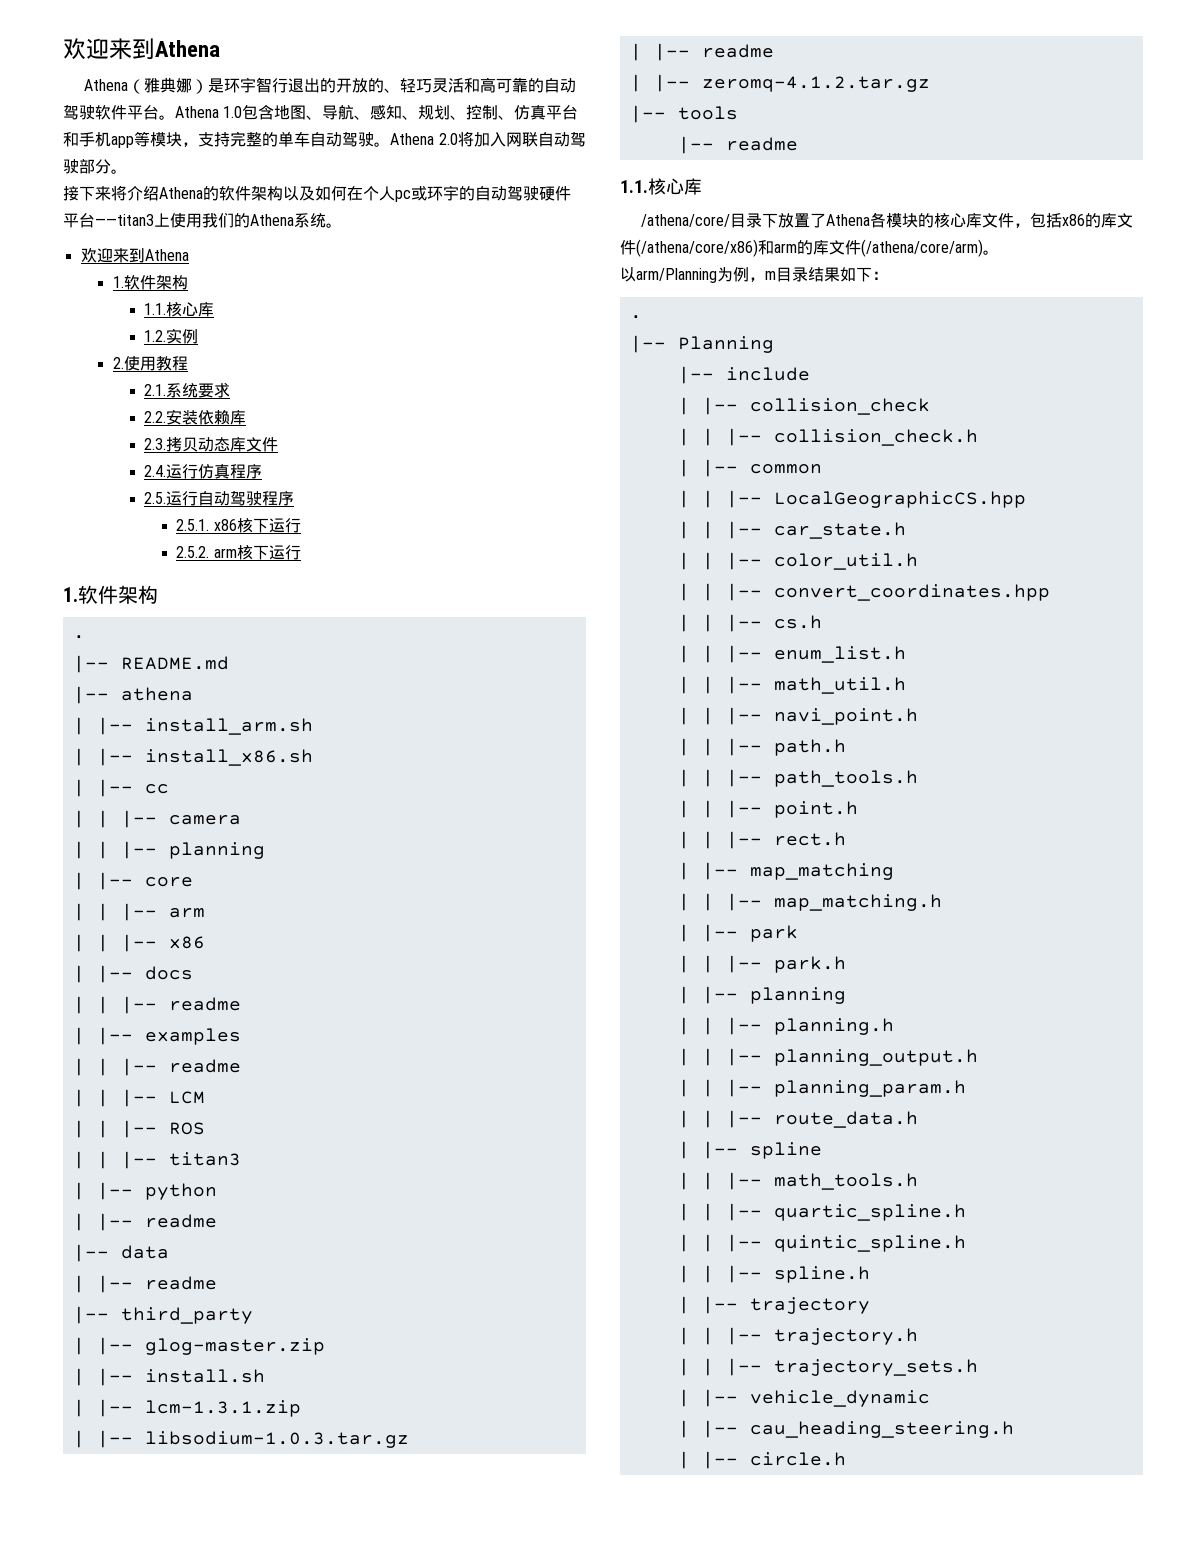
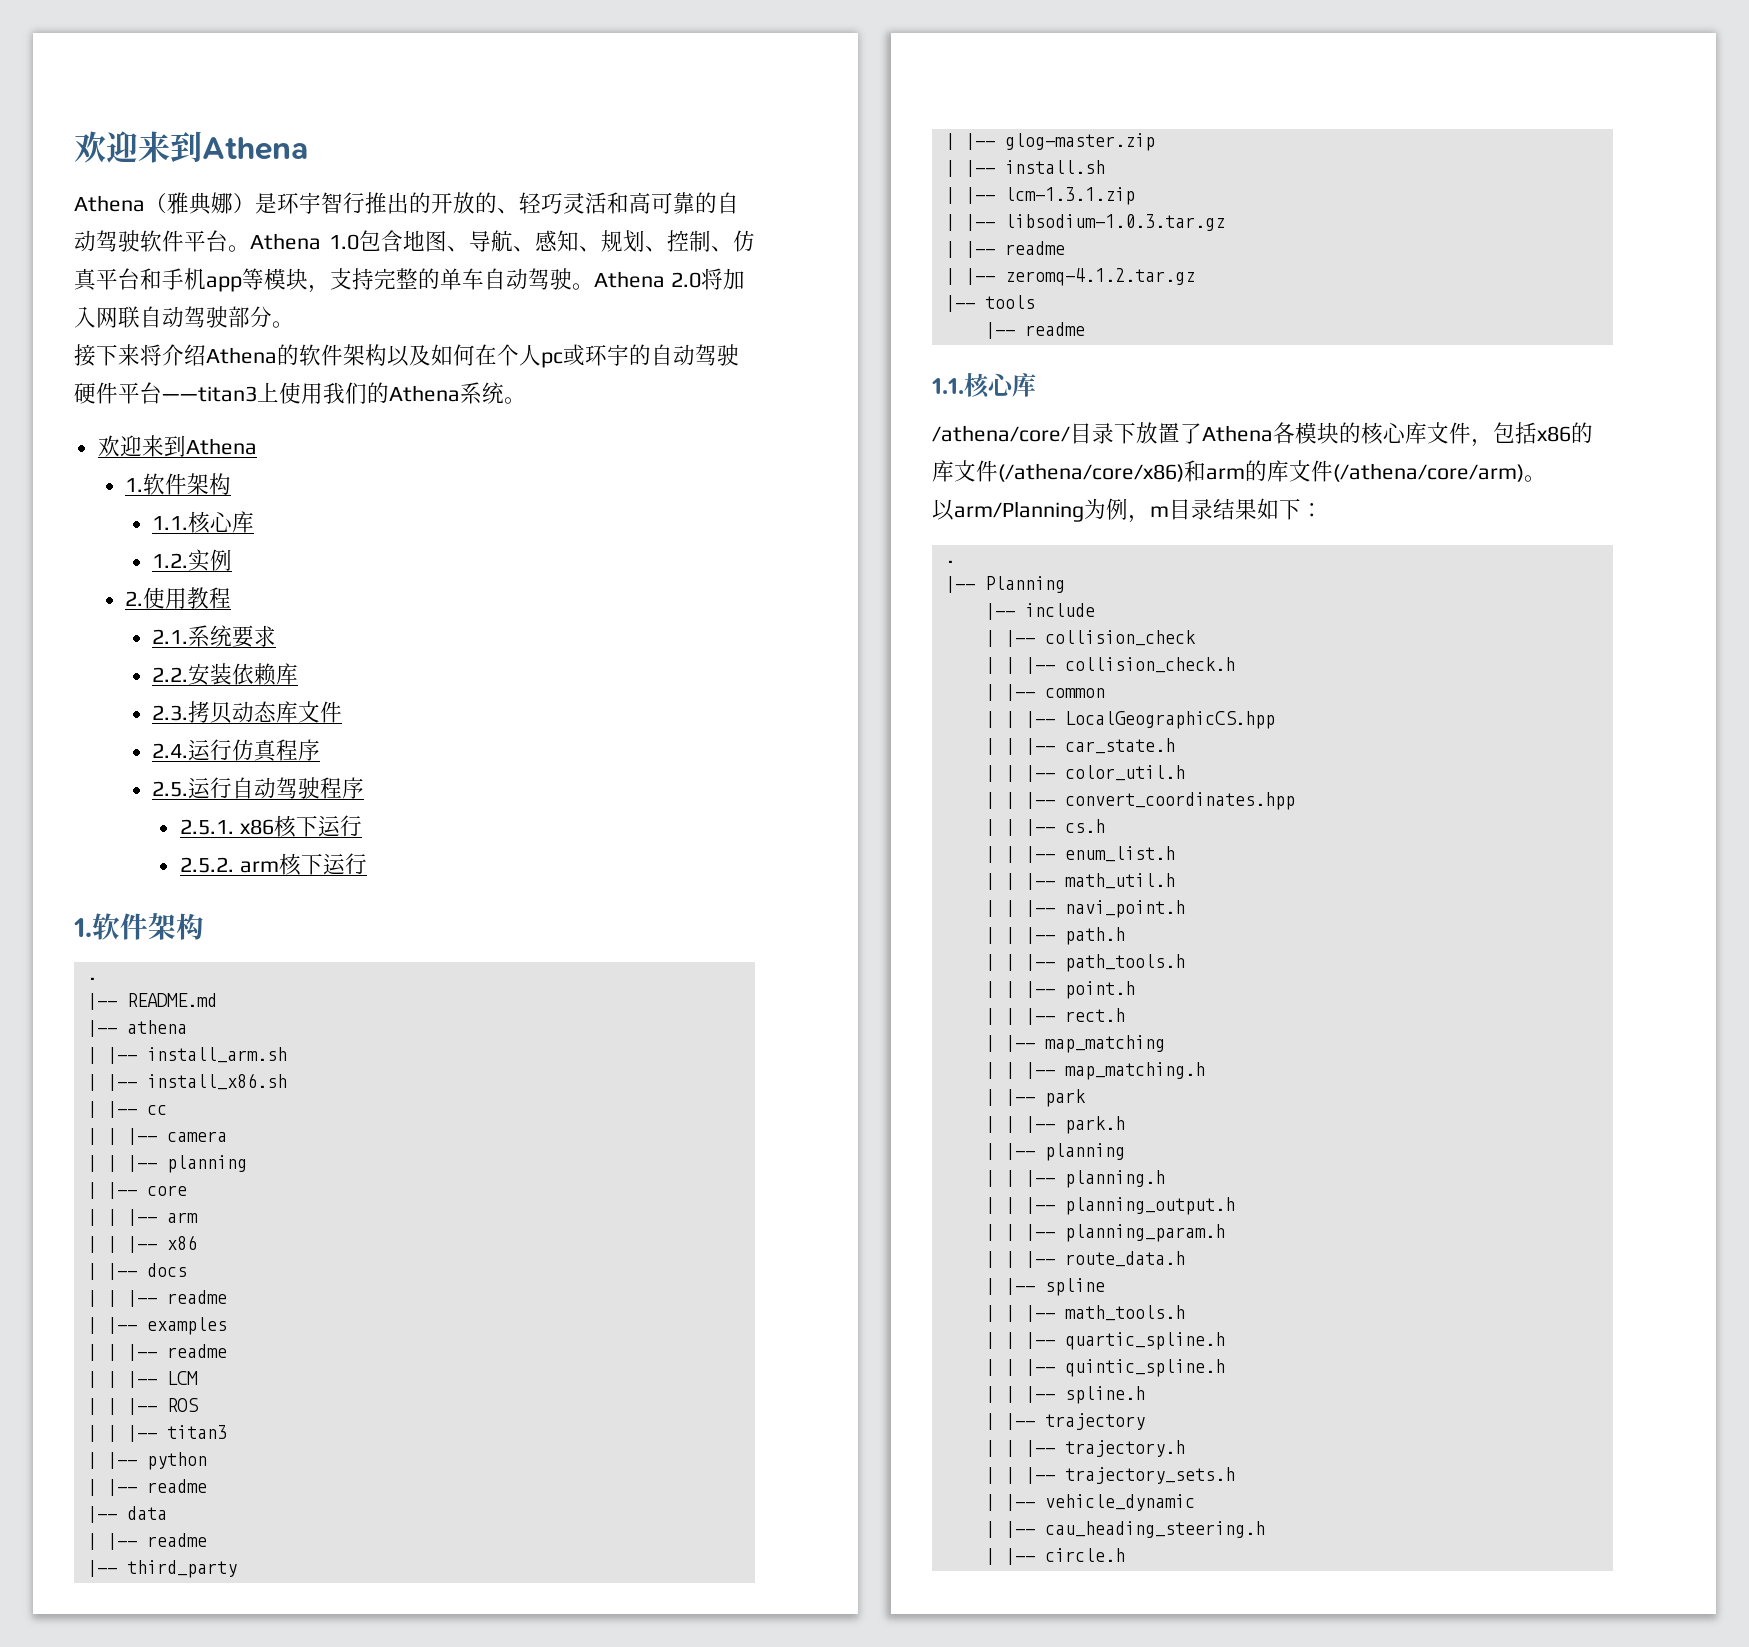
[288,78,305,93] 退 -> [365,192,387,214] 推

